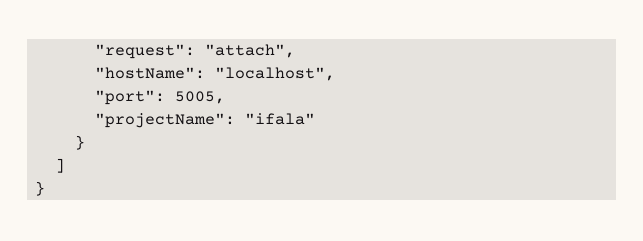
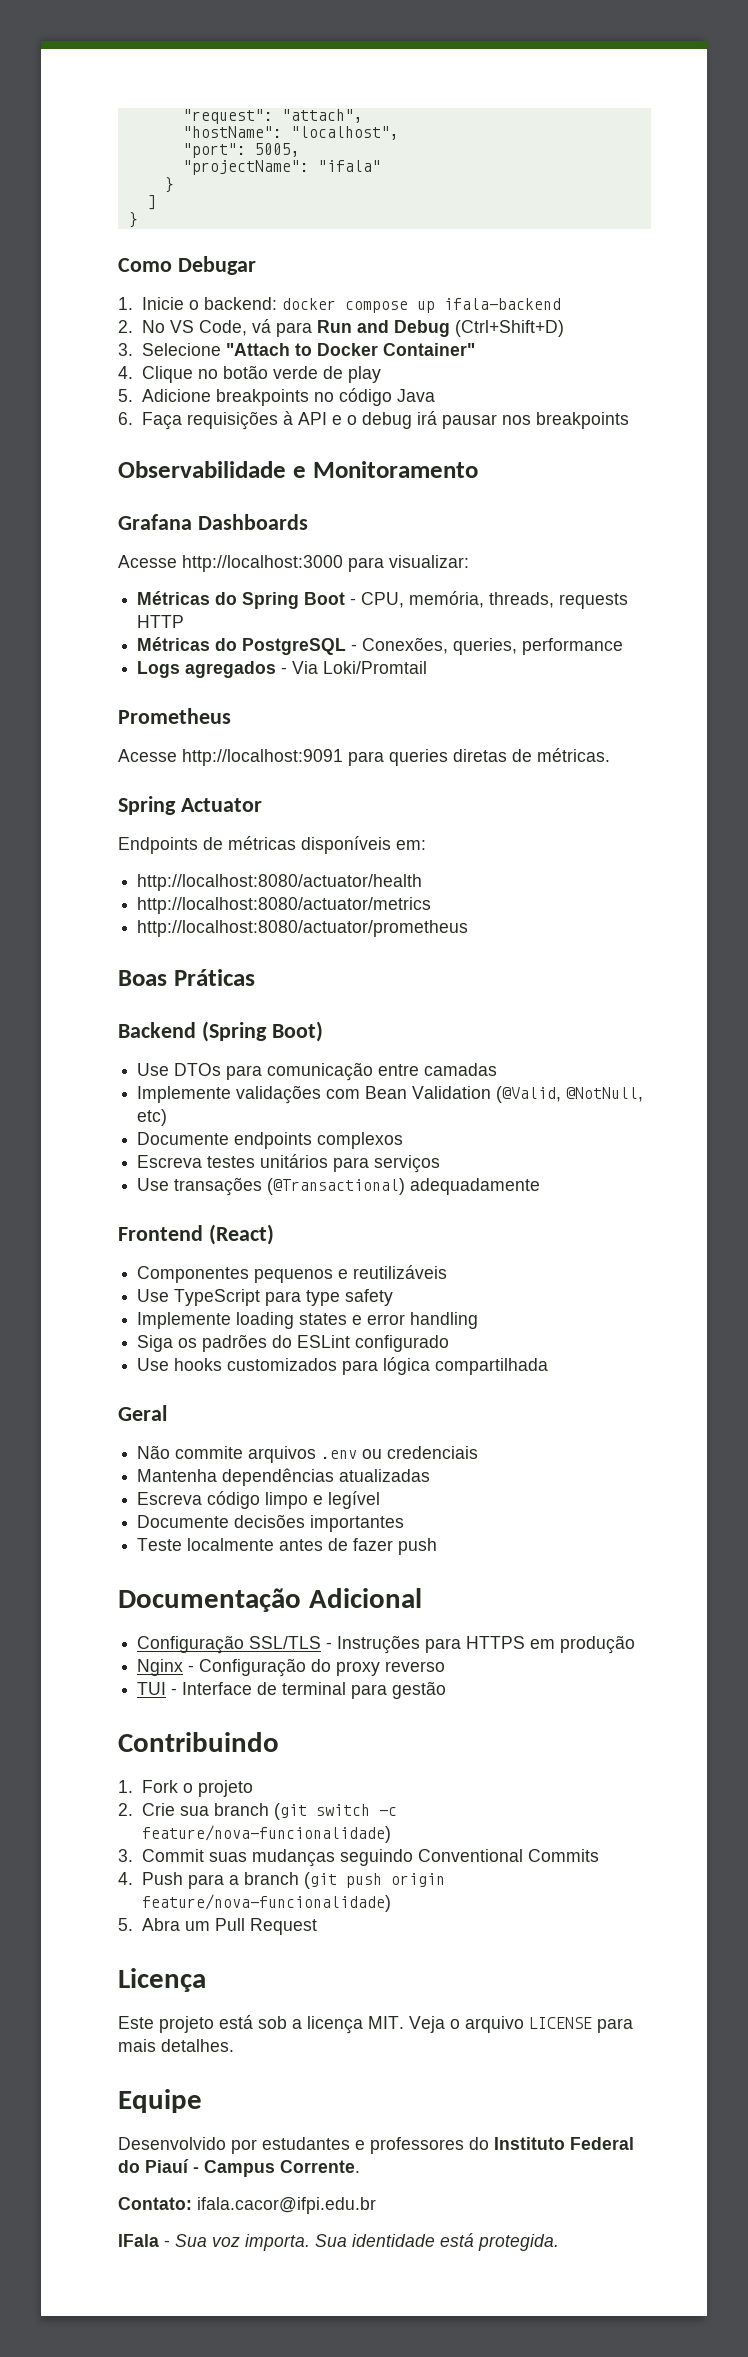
(46, 188) none -> [118,256,256,275] [118,297,562,313] [118,319,565,337] [118,343,476,356] [118,365,382,383] [118,388,436,406] [118,411,630,430] [118,461,478,478] [118,514,308,530] [118,555,469,572] [137,591,629,609] [137,615,185,628] [137,637,624,655] [137,661,428,678] [118,708,231,724] [118,748,610,766] [118,796,262,815] [118,836,426,854] [137,874,423,891] [137,897,432,914] [137,920,469,937] [118,969,255,986] [118,1021,323,1042] [137,1062,498,1081] [137,1085,644,1104] [137,1109,168,1126] [137,1132,404,1149] [137,1154,441,1173] [137,1177,541,1196] [118,1224,274,1245] [137,1265,448,1283] [137,1289,394,1306] [137,1312,479,1329] [137,1334,450,1352] [137,1357,549,1375] [118,1405,167,1421] [137,1445,479,1463] [137,1468,431,1486] [137,1491,381,1509] [137,1514,405,1532] [137,1538,438,1555] [118,1588,422,1612] [137,1635,636,1654] [137,1658,446,1677] [137,1681,447,1699] [118,1732,279,1752] [118,1780,254,1797] [118,1803,398,1820] [142,1825,392,1843] [118,1849,600,1867] [118,1872,446,1889] [142,1894,392,1912] [118,1918,318,1935] [118,1968,206,1992] [118,2015,633,2034] [118,2039,234,2052] [118,2089,202,2113] [118,2137,634,2154] [118,2159,360,2177] [118,2197,376,2214] [118,2233,559,2251] // Como Debugar // 1. Inicie o backend: docker compose up ifala-backend // 2. No VS Code, vá para Run and Debug (Ctrl+Shift+D) // 3. Selecione "Attach to Docker Container" // 4. Clique no botão verde de play // 5. Adicione breakpoints no código Java // 6. Faça requisições à API e o debug irá pausar nos breakpoints // Observabilidade e Monitoramento // Grafana Dashboards // Acesse http://localhost:3000 para visualizar: // Métricas do Spring Boot - CPU, memória, threads, requests HTTP // Métricas do PostgreSQL - Conexões, queries, performance // Logs agregados - Via Loki/Promtail // Prometheus // Acesse http://localhost:9091 para queries diretas de métricas. // Spring Actuator // Endpoints de métricas disponíveis em: // http://localhost:8080/actuator/health // http://localhost:8080/actuator/metrics // http://localhost:8080/actuator/prometheus // Boas Práticas // Backend (Spring Boot) // Use DTOs para comunicação entre camadas // Implemente validações com Bean Validation (@Valid, @NotNull, etc) // Documente endpoints complexos // Escreva testes unitários para serviços // Use transações (@Transactional) adequadamente // Frontend (React) // Componentes pequenos e reutilizáveis // Use TypeScript para type safety // Implemente loading states e error handling // Siga os padrões do ESLint configurado // Use hooks customizados para lógica compartilhada // Geral // Não commite arquivos .env ou credenciais // Mantenha dependências atualizadas // Escreva código limpo e legível // Documente decisões importantes // Teste localmente antes de fazer push // Documentação Adicional // Configuração SSL/TLS - Instruções para HTTPS em produção // Nginx - Configuração do proxy reverso // TUI - Interface de terminal para gestão // Contribuindo // 1. Fork o projeto // 2. Crie sua branch (git switch -c feature/nova-funcionalidade) // 3. Commit suas mudanças seguindo Conventional Commits // 4. Push para a branch (git push origin feature/nova-funcionalidade) // 5. Abra um Pull Request // Licença // Este projeto está sob a licença MIT. Veja o arquivo LICENSE para mais detalhes. // Equipe // Desenvolvido por estudantes e professores do Instituto Federal do Piauí - Campus Corrente. // Contato: ifala.cacor@ifpi.edu.br // IFala - Sua voz importa. Sua identidade está protegida.

